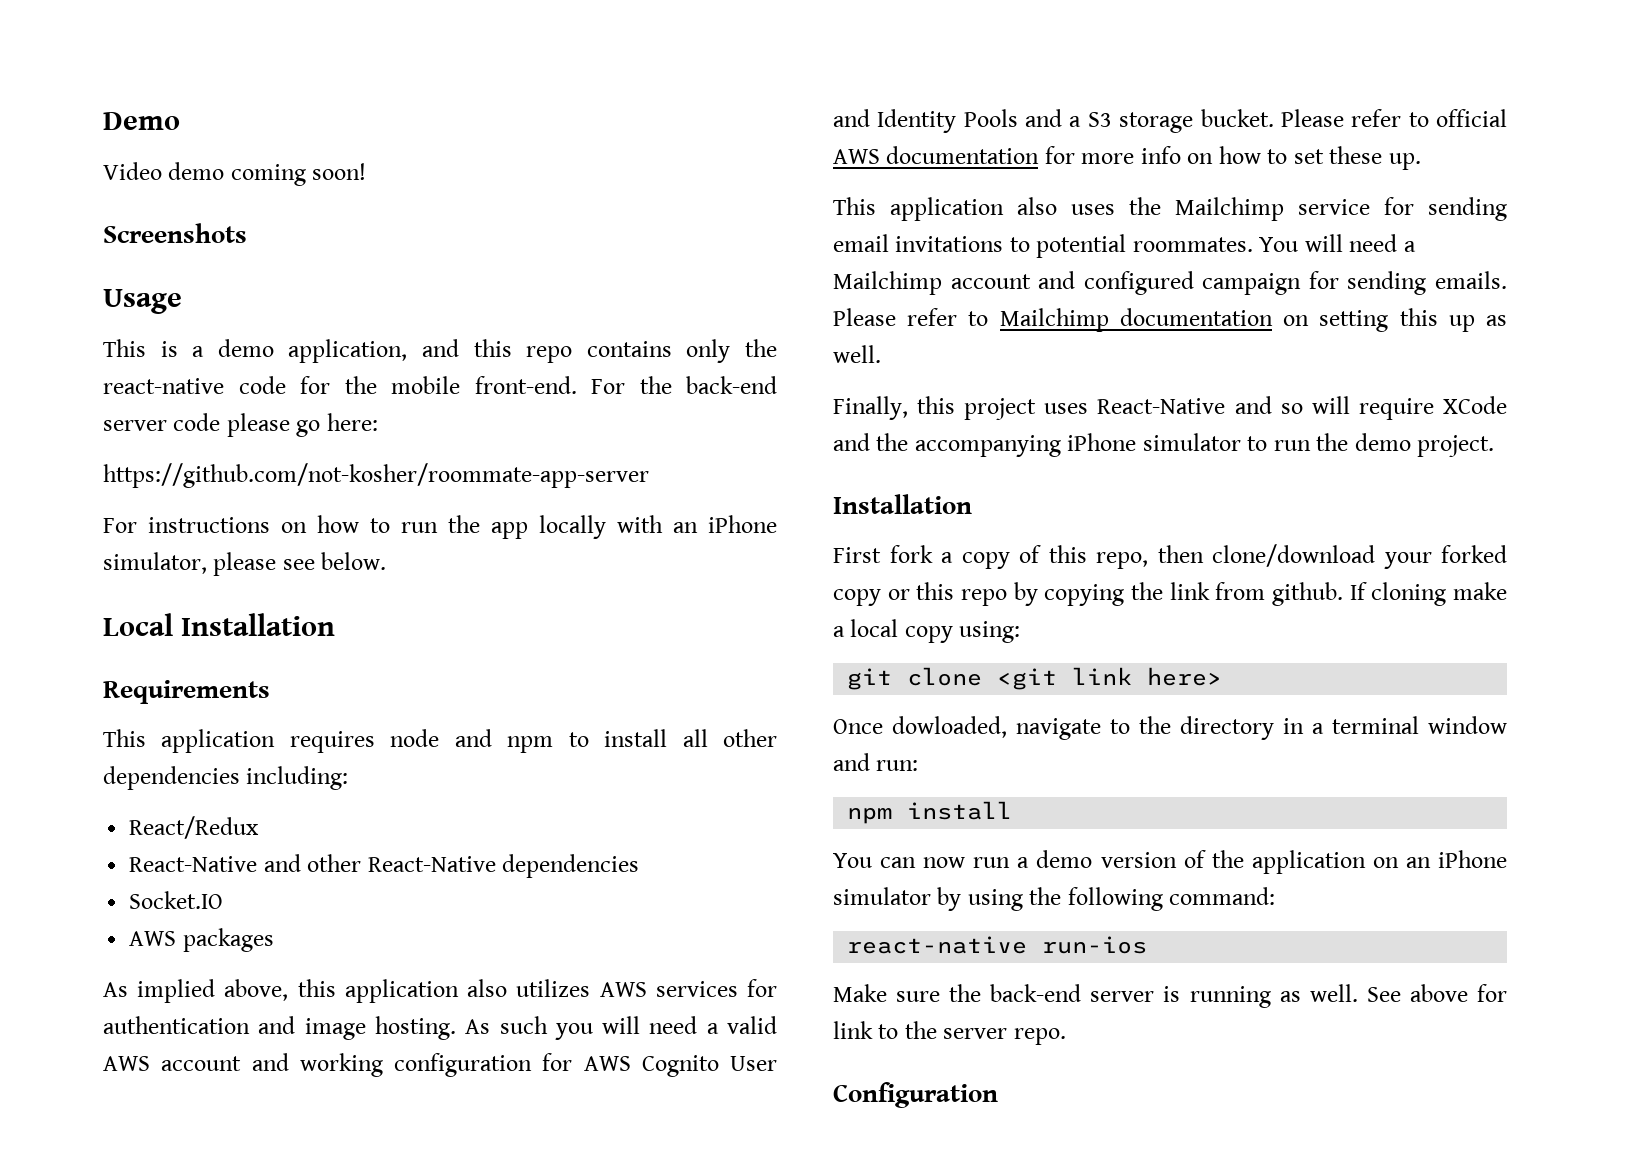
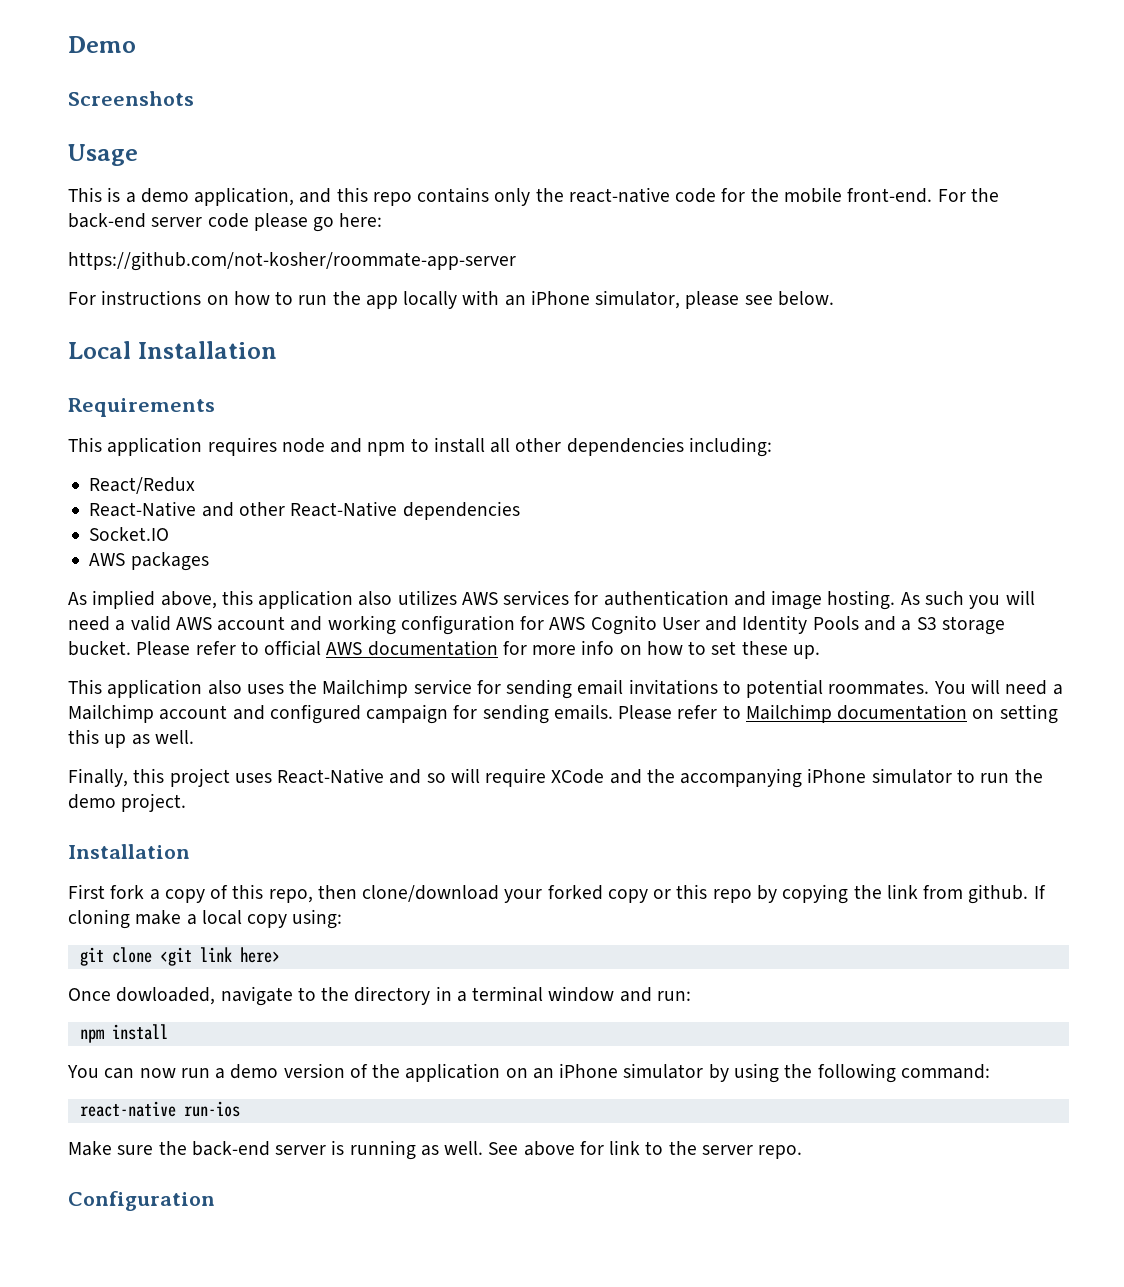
[103,162,367,186] // Video demo coming soon! -> (136, 44) none

